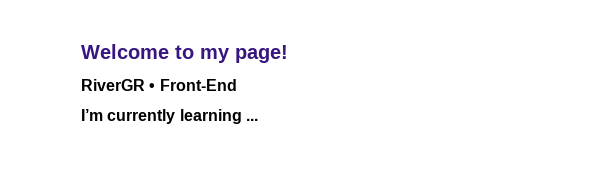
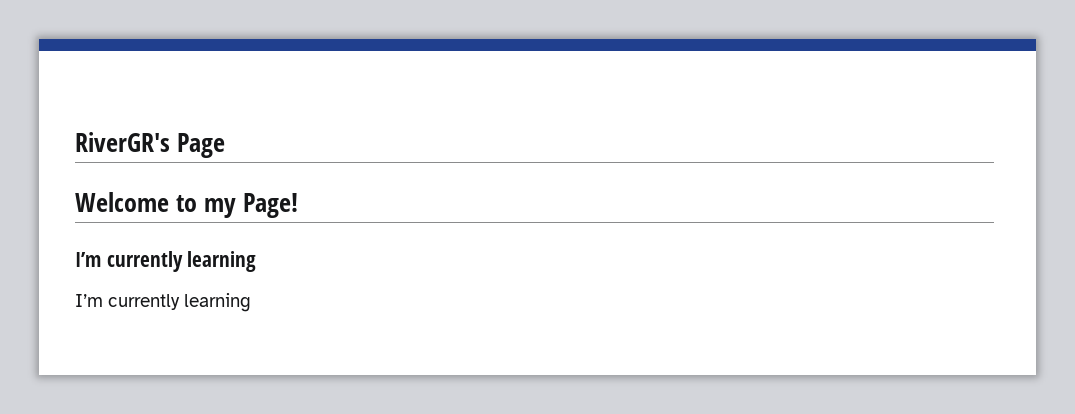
(81, 51) none -> [75,132,225,158] RiverGR's Page //
[235,45,288,63] [81,79,237,91] [81,109,258,124] page! // RiverGR • Front-End // I’m currently learning ... -> [242,193,298,218] [75,251,257,272] [75,293,252,312] Page! // I’m currently learning // I’m currently learning

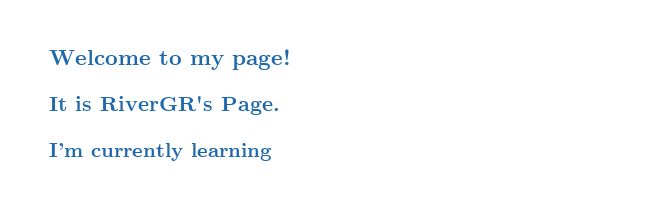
[75,132,225,158] RiverGR's Page // -> (49, 57) none
[242,193,298,218] [75,251,257,272] [75,293,252,312] Page! // I’m currently learning // I’m currently learning -> [232,49,291,70] [49,96,280,115] [49,143,272,161] page! // It is RiverGR's Page. // I’m currently learning

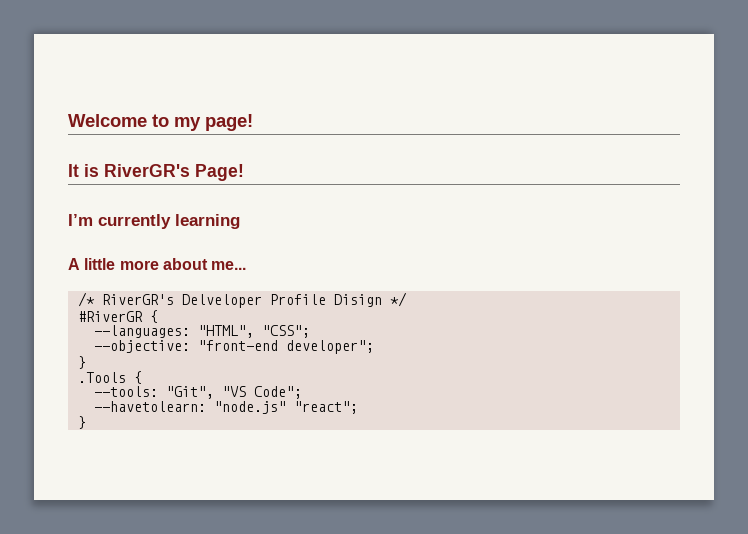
[221,97,280,115] Page. -> [195,164,244,181] Page!
(272, 152) none -> [68,258,247,270] [77,292,407,308] [77,310,158,323] [93,325,310,338] [93,340,374,354] [77,356,86,369] [77,371,142,384] [93,386,302,399] [93,401,358,414] [77,416,86,429] // A little more about me... // /* RiverGR's Delveloper Profile Disign */ // #RiverGR { // --languages: "HTML", "CSS"; // --objective: "front-end developer"; // } // .Tools { // --tools: "Git", "VS Code"; // --havetolearn: "node.js" "react"; // }

